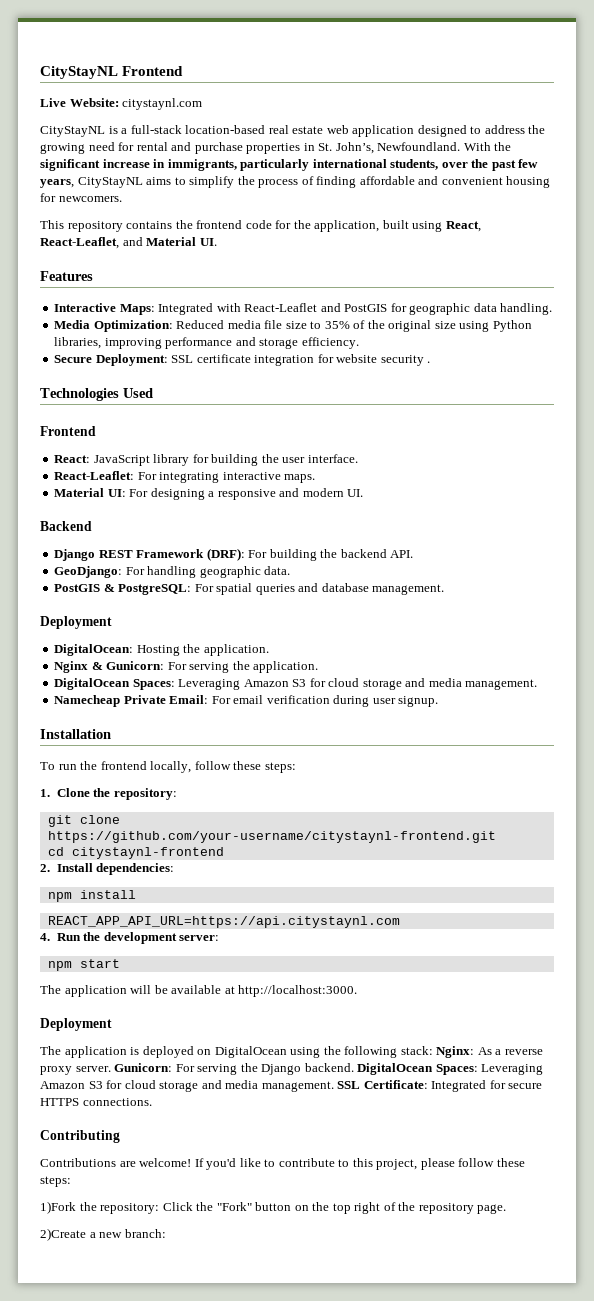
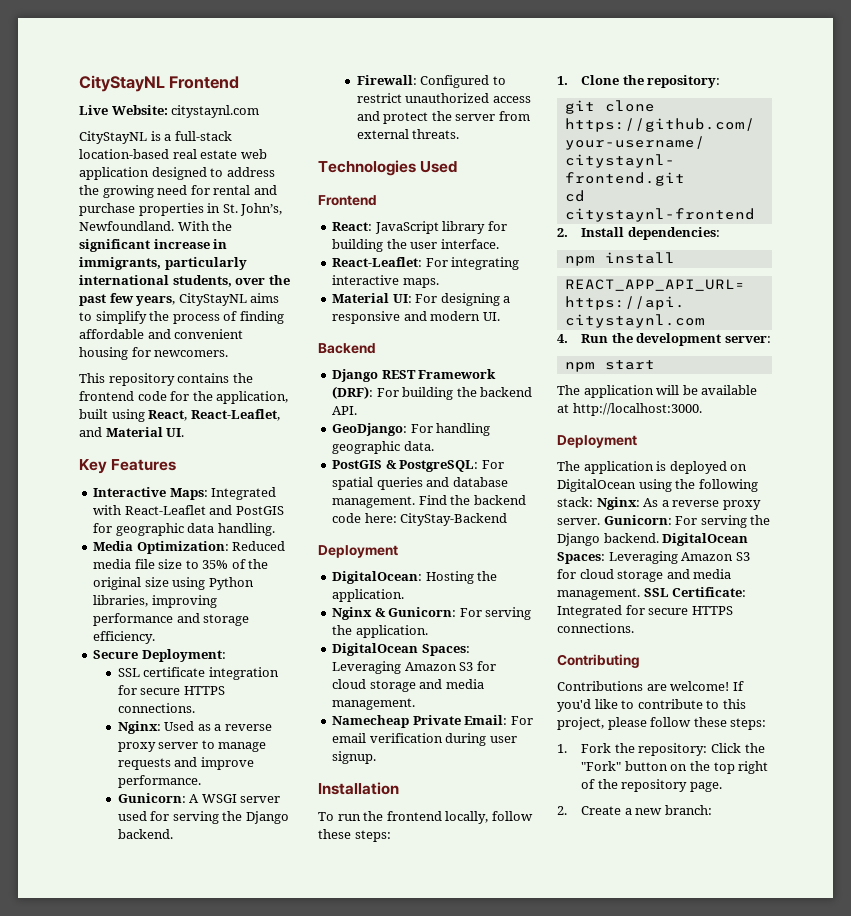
(217, 242) none -> [79,459,107,474] Key
(168, 360) none -> (226, 655) //
[336,354,431,366] website security . -> [140,686,225,695] [117,703,195,713] [117,721,272,734] [117,740,267,752] [117,757,254,770] [117,775,201,788] [117,793,281,803] [117,811,289,824] [117,829,173,839] [356,75,506,88] [356,93,531,103] [356,111,530,124] [356,129,460,139] secure HTTPS connections. // Nginx: Used as a reverse proxy server to manage requests and improve performance. // Gunicorn: A WSGI server used for serving the Django backend. // Firewall: Configured to restrict unauthorized access and protect the server from external threats.
(445, 589) none -> [418,495,526,505] [332,513,508,526] Find the backend code here: CityStay-Backend
[40,1201,76,1214] 1)Fork -> [557,743,612,753] 1. Fork
[40,1228,86,1241] 2)Create -> [557,806,622,815] 2. Create

